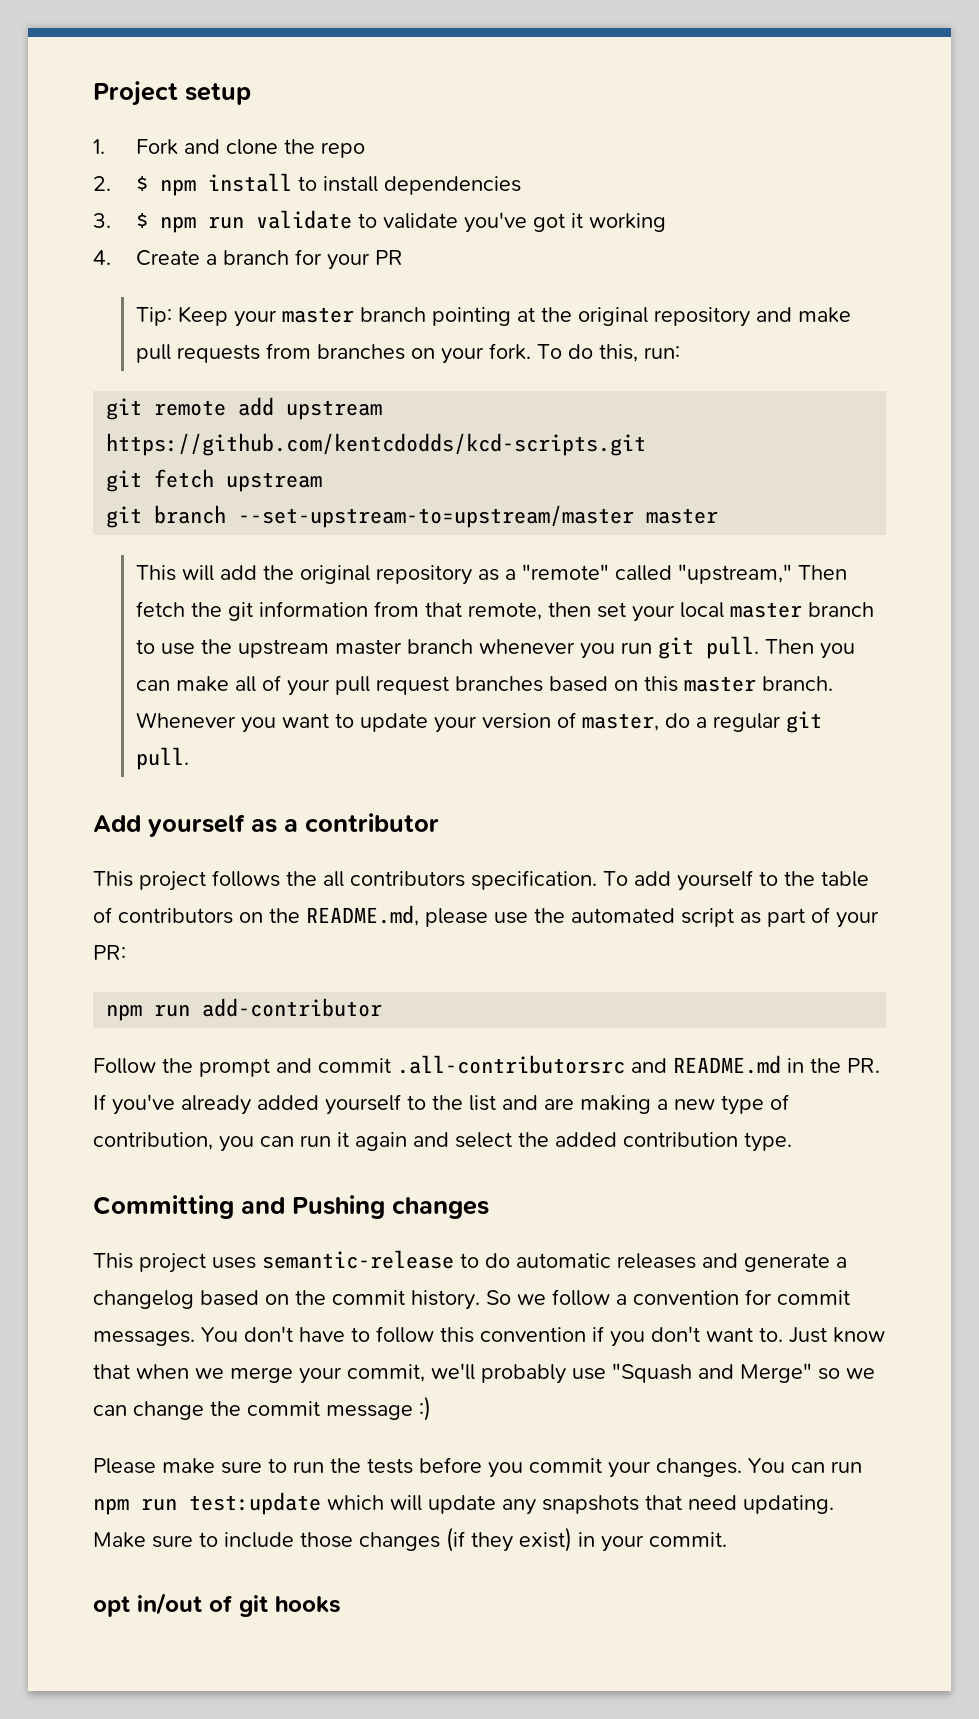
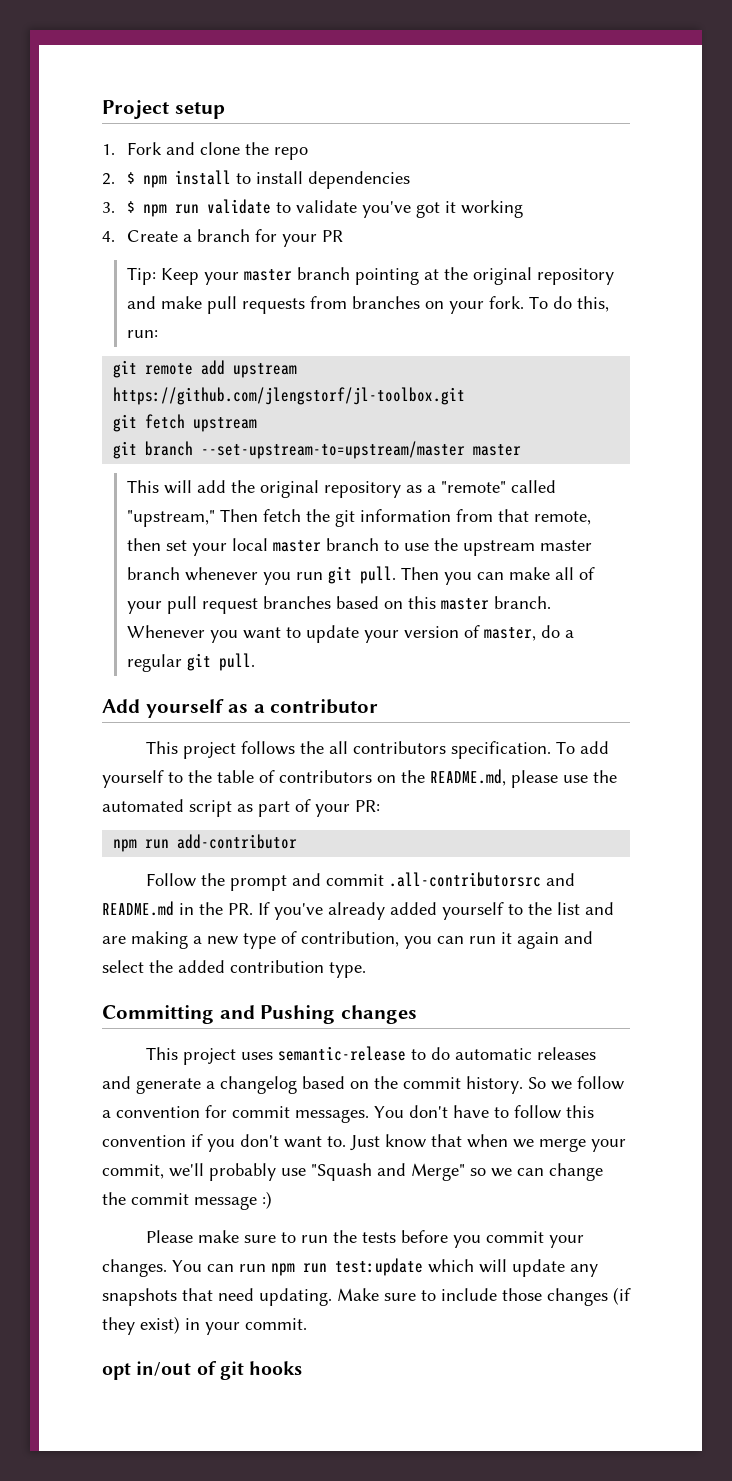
[106,433,647,456] https://github.com/kentcdodds/kcd-scripts.git -> [113,387,466,405] https://github.com/jlengstorf/jl-toolbox.git

